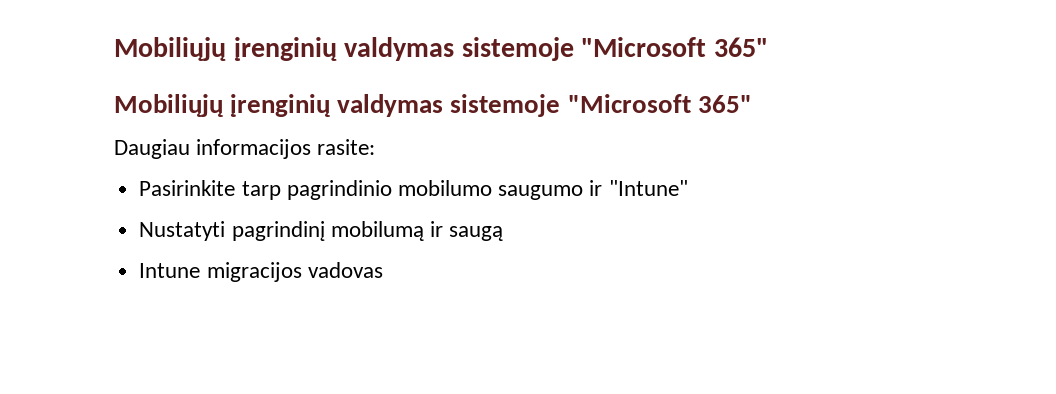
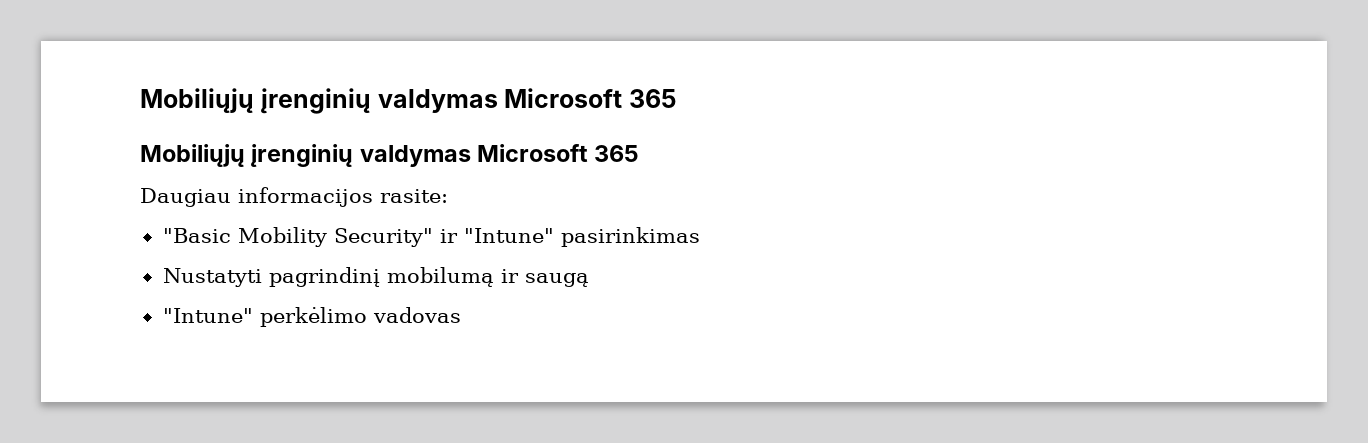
[114,37,768,61] [114,94,752,117] Mobiliųjų įrenginių valdymas sistemoje "Microsoft 365" // Mobiliųjų įrenginių valdymas sistemoje "Microsoft 365" -> [140,88,677,114] [140,144,640,167] Mobiliųjų įrenginių valdymas Microsoft 365 // Mobiliųjų įrenginių valdymas Microsoft 365
[139,180,584,200] Pasirinkite tarp pagrindinio mobilumo saugumo -> [162,227,433,247] "Basic Mobility Security"
(688, 188) none -> [560,227,700,247] pasirinkimas
[139,262,302,282] Intune migracijos -> [162,307,367,327] "Intune" perkėlimo

